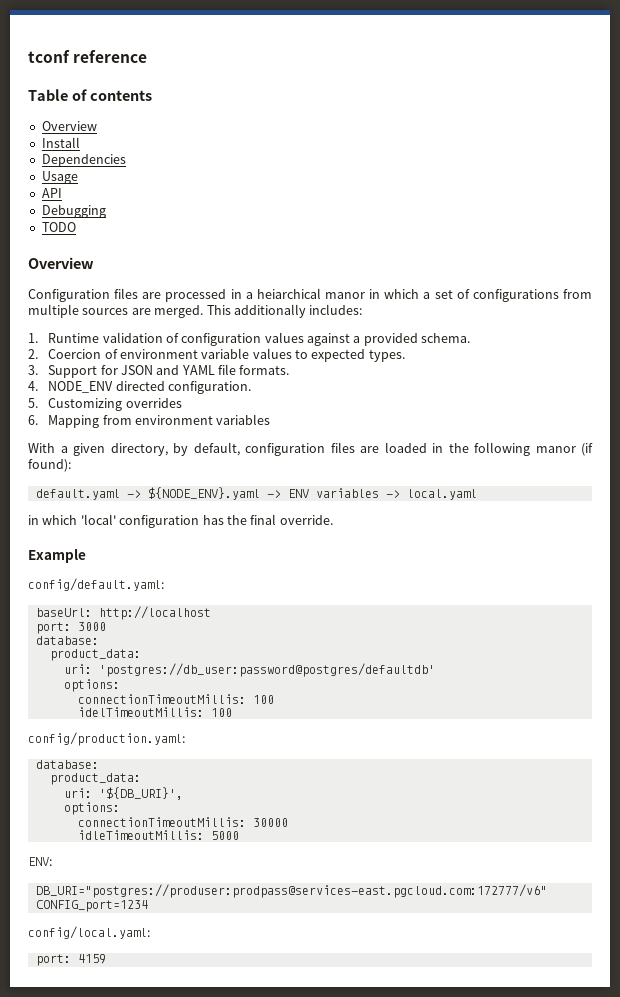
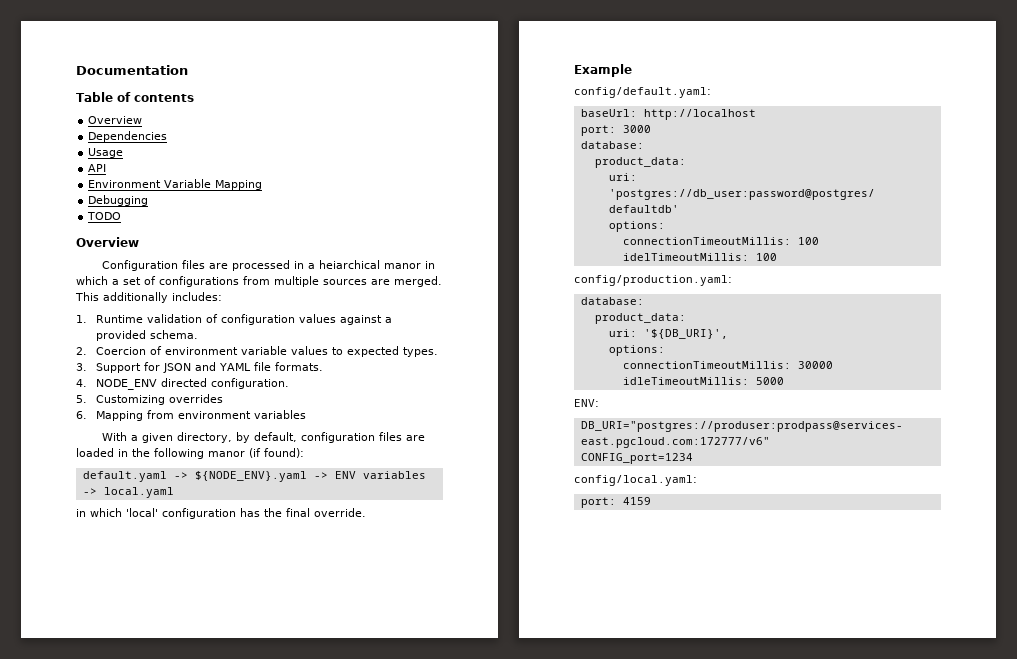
[28,50,148,63] tconf reference -> [76,65,188,75] Documentation
[41,137,80,148] // Install -> (143, 120) none
(62, 193) none -> [88,179,263,190] // Environment Variable Mapping

